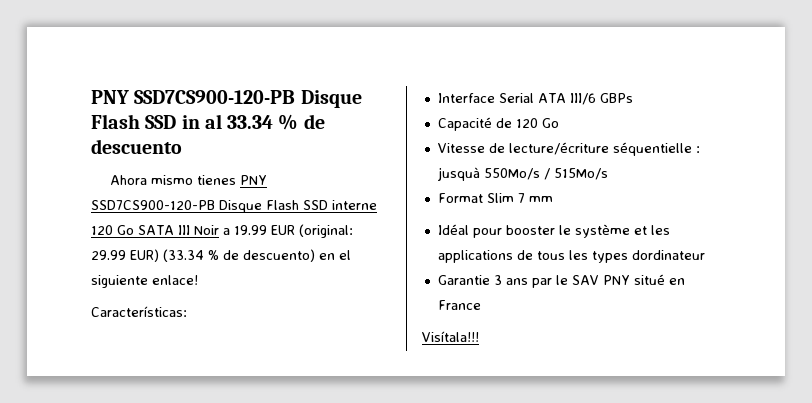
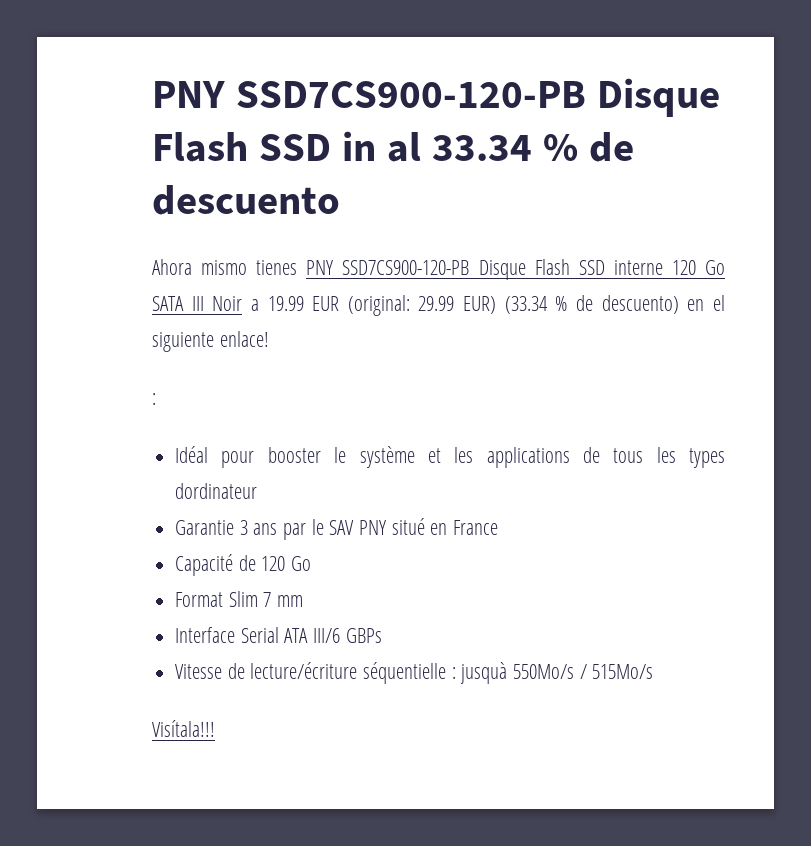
[91,306,187,317] [437,93,633,105] [437,117,559,131] [437,142,700,156] [437,167,608,181] [437,193,553,203] Características: // Interface Serial ATA III/6 GBPs // Capacité de 120 Go // Vitesse de lecture/écriture séquentielle : jusquà 550Mo/s / 515Mo/s // Format Slim 7 mm -> [152,393,156,405] :
(481, 305) none -> [175,554,312,576] [175,591,304,607] [175,627,382,643] [175,662,654,684] // Capacité de 120 Go // Format Slim 7 mm // Interface Serial ATA III/6 GBPs // Vitesse de lecture/écriture séquentielle : jusquà 550Mo/s / 515Mo/s

